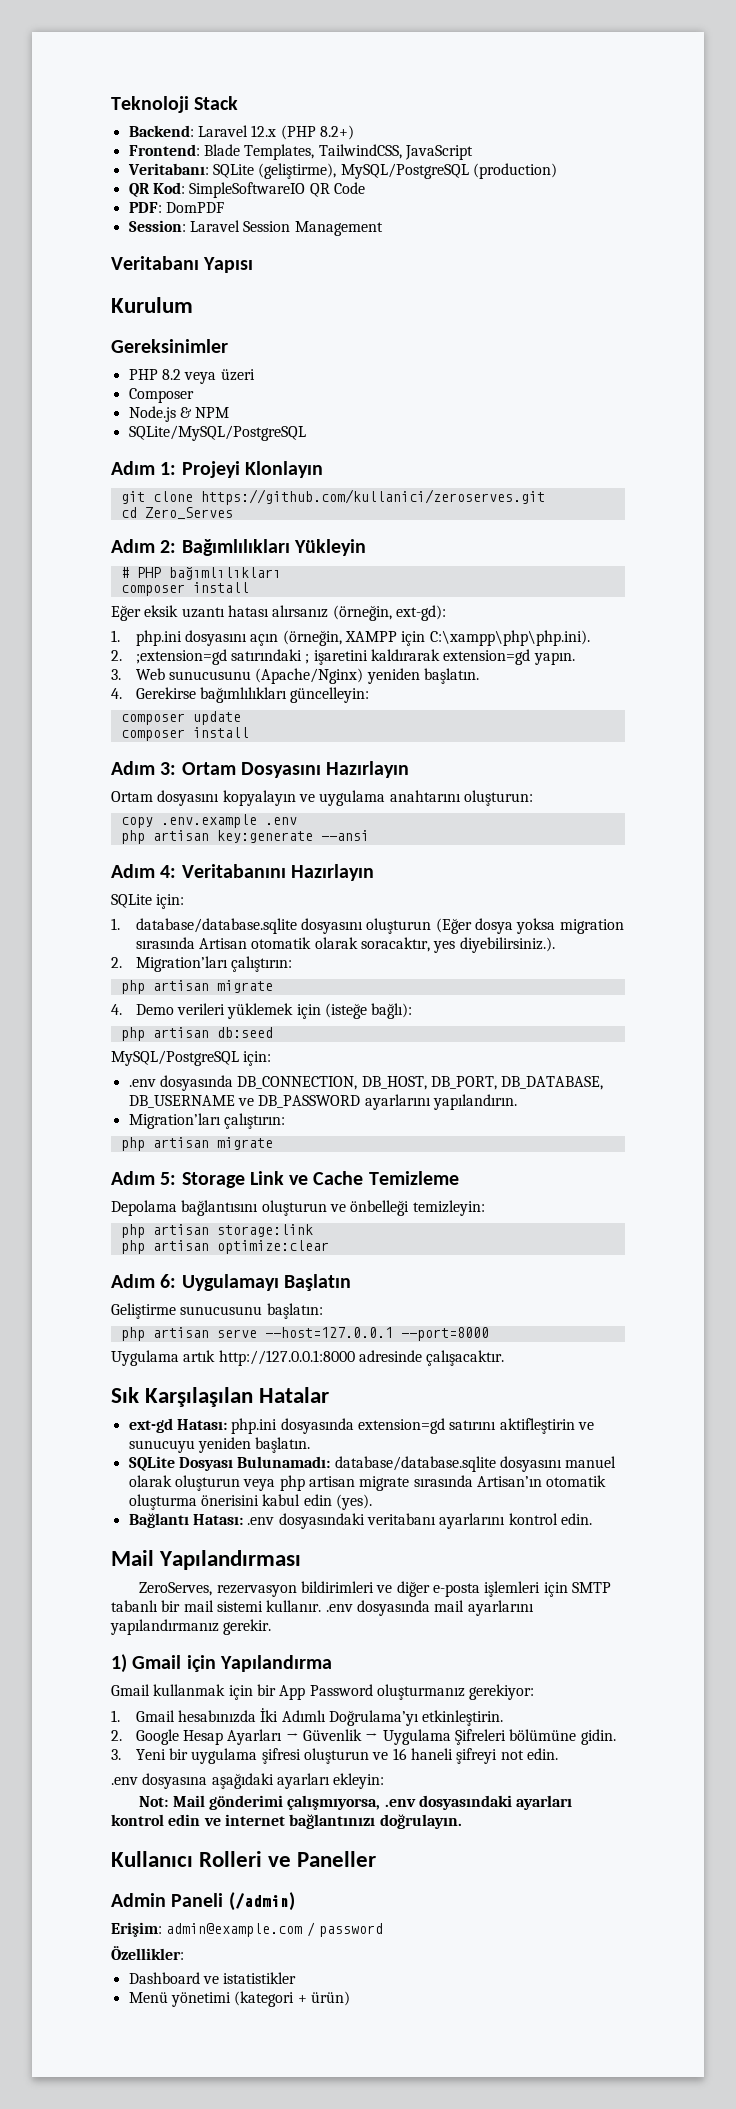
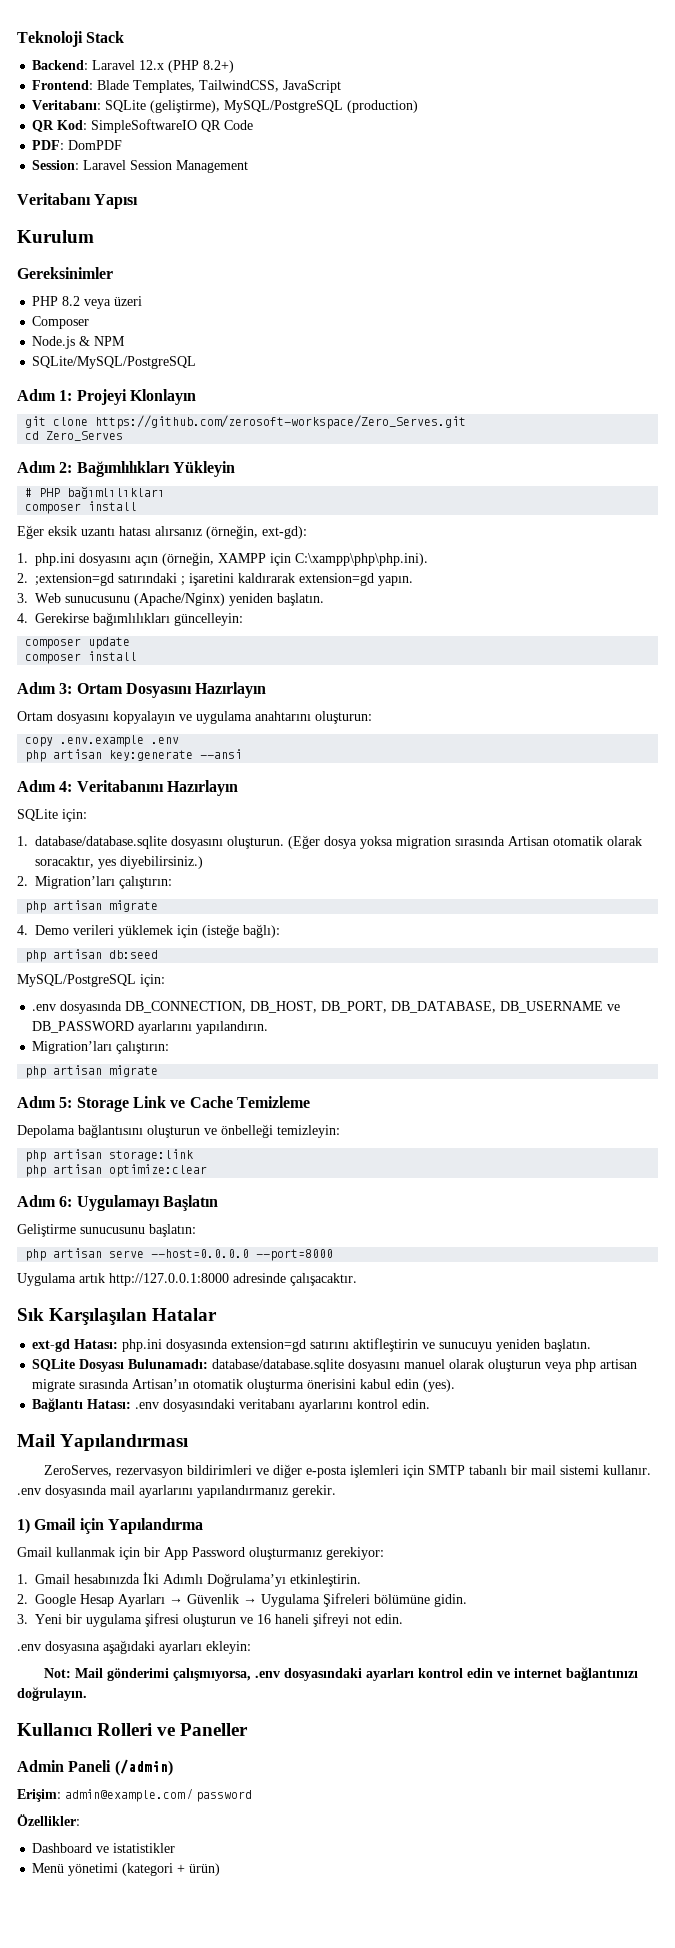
[200,489,545,505] https://github.com/kullanici/zeroserves.git -> [95,415,467,429] https://github.com/zerosoft-workspace/Zero_Serves.git
[366,918,432,934] oluşturun -> [227,836,284,849] oluşturun.
[459,937,555,953] diyebilirsiniz.). -> [120,856,203,869] diyebilirsiniz.)
[264,1327,393,1338] --host=127.0.0.1 -> [151,1249,250,1258] --host=0.0.0.0

